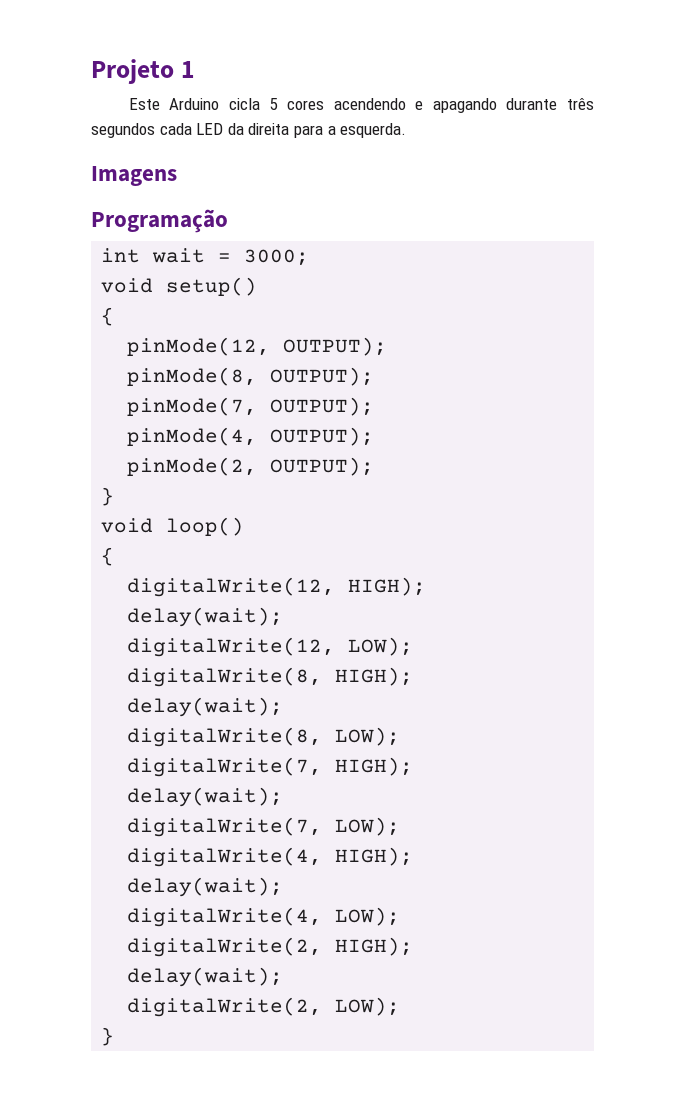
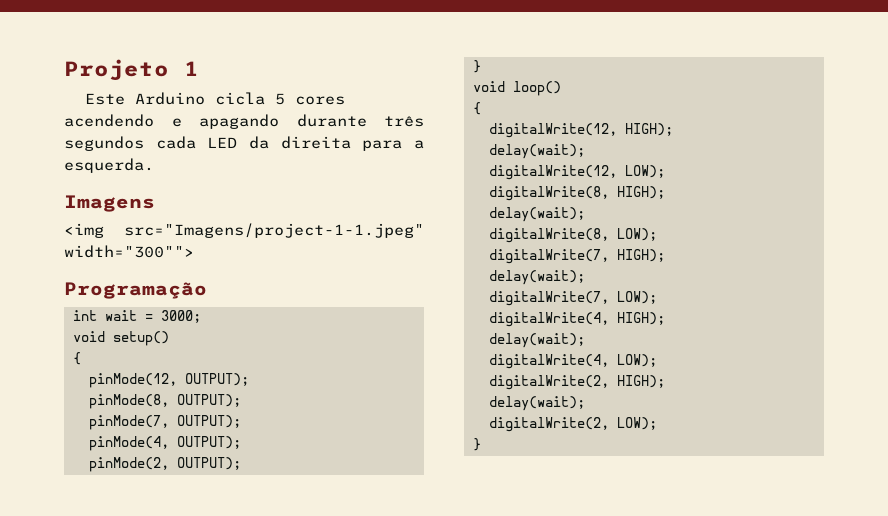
(177, 176) none -> [64,223,424,238] [64,245,194,258] // <img src="Imagens/project-1-1.jpeg" width="300"">

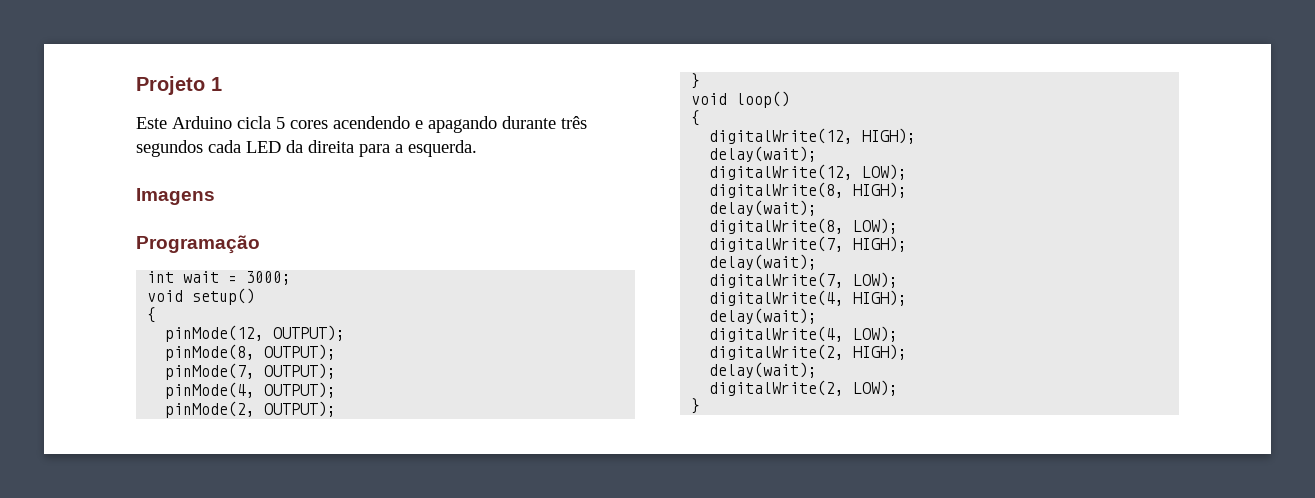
[64,223,424,238] [64,245,194,258] // <img src="Imagens/project-1-1.jpeg" width="300""> -> (215, 196) none

